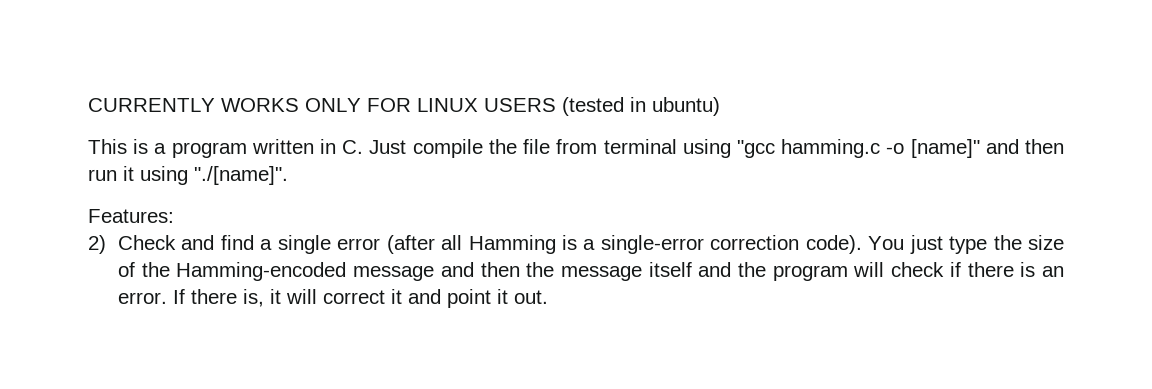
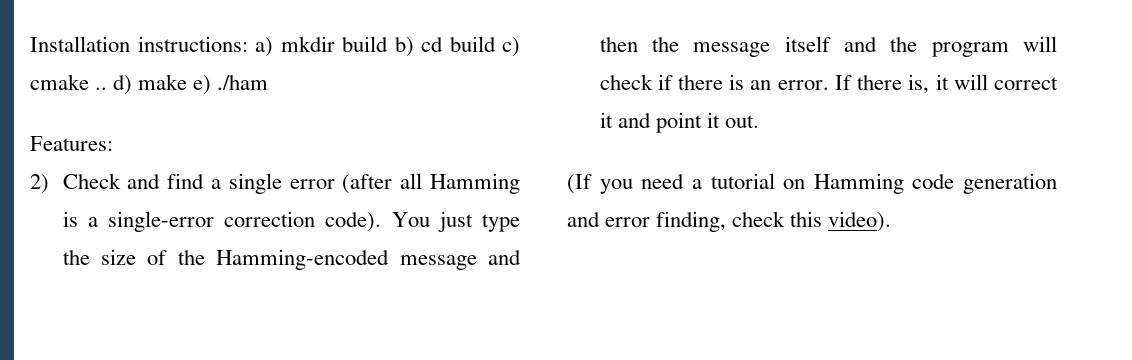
[88,97,720,116] [88,139,1064,158] [88,166,288,185] CURRENTLY WORKS ONLY FOR LINUX USERS (tested in ubuntu) // This is a program written in C. Just compile the file from terminal using "gcc hamming.c -o [name]" and then run it using "./[name]". -> [30,36,520,57] [30,74,269,95] Installation instructions: a) mkdir build b) cd build c) cmake .. d) make e) ./ham
(549, 297) none -> [567,173,1057,194] [567,211,892,232] // (If you need a tutorial on Hamming code generation and error finding, check this video).

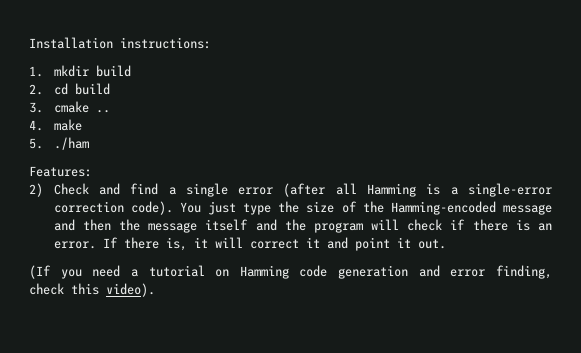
[255,37,273,57] a) -> [29,66,43,77] // 1.
[394,36,414,57] b) -> [29,84,43,95] // 2.
[502,37,520,57] c) -> [29,102,43,113] // 3.
[113,74,133,95] d) -> [29,120,43,131] // 4.
[193,75,212,95] e) -> [29,138,43,149] // 5.

